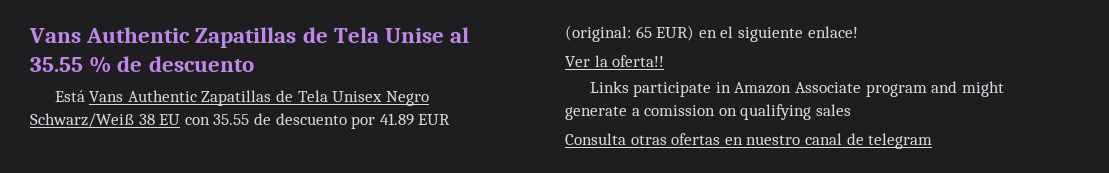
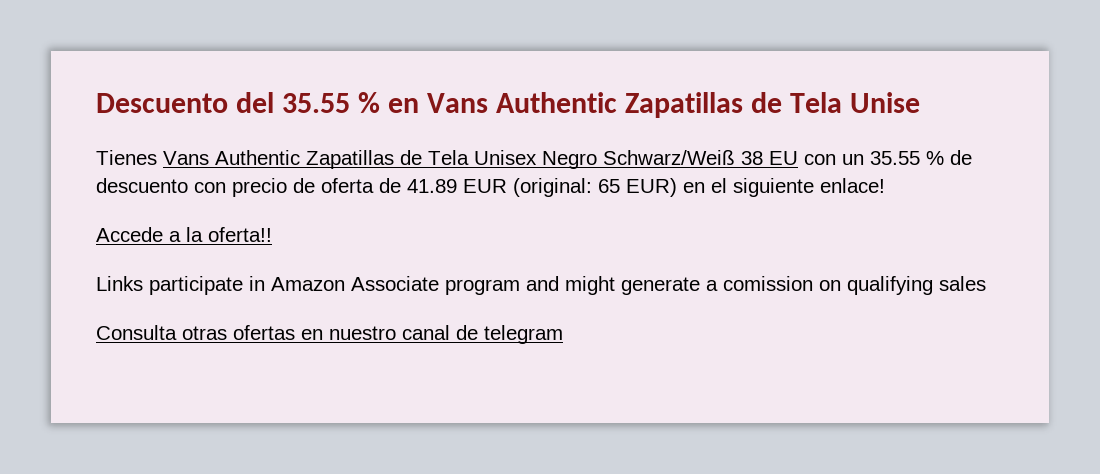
(29, 35) none -> [96,92,419,113] Descuento del 35.55 % en
[450,27,470,43] [30,56,254,73] [54,90,85,102] al 35.55 % de descuento // Está -> [96,150,157,165] // Tienes
[213,113,376,129] 35.55 de descuento por -> [842,150,972,165] [96,178,401,197] un 35.55 % de descuento con precio de oferta de
[565,56,590,67] Ver -> [96,227,181,242] Accede a

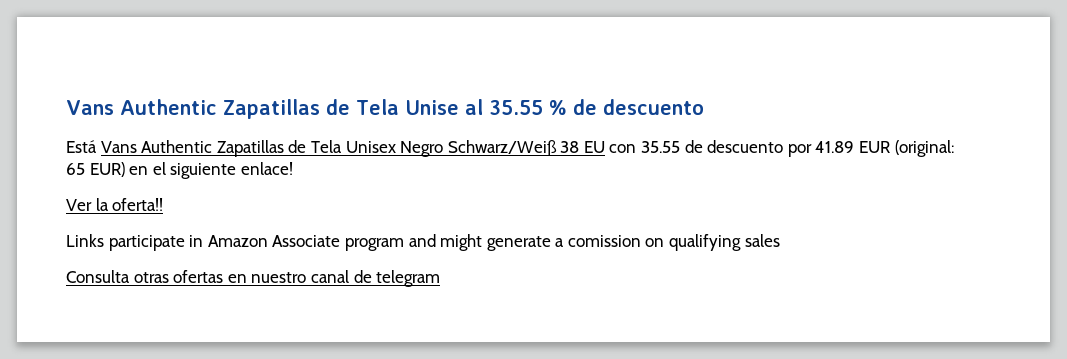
[96,92,419,113] Descuento del 35.55 % en -> (66, 107) none
[96,150,157,165] // Tienes -> [464,99,704,115] [66,140,97,153] al 35.55 % de descuento // Está
[842,150,972,165] [96,178,401,197] un 35.55 % de descuento con precio de oferta de -> [641,140,812,157] 35.55 de descuento por
[96,227,181,242] Accede a -> [66,199,92,211] Ver

